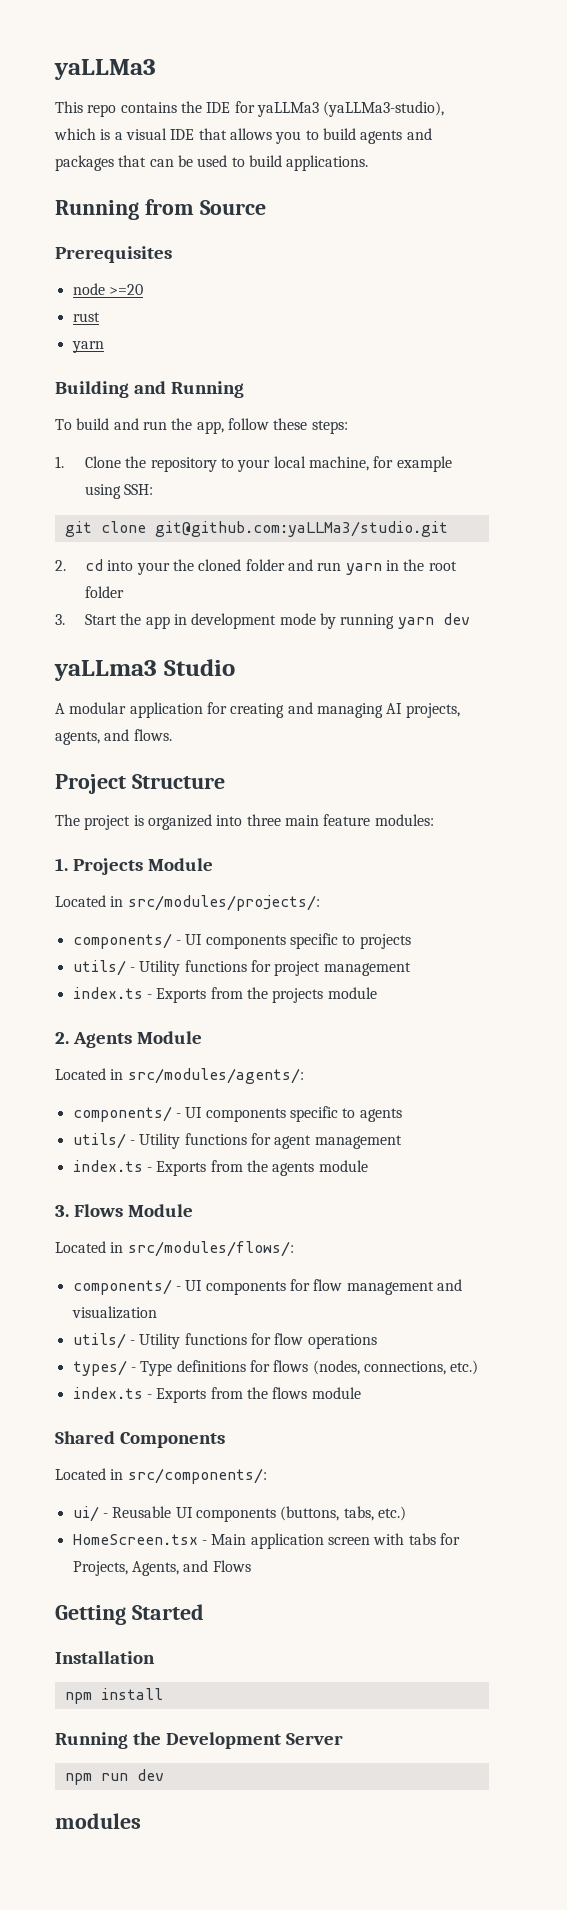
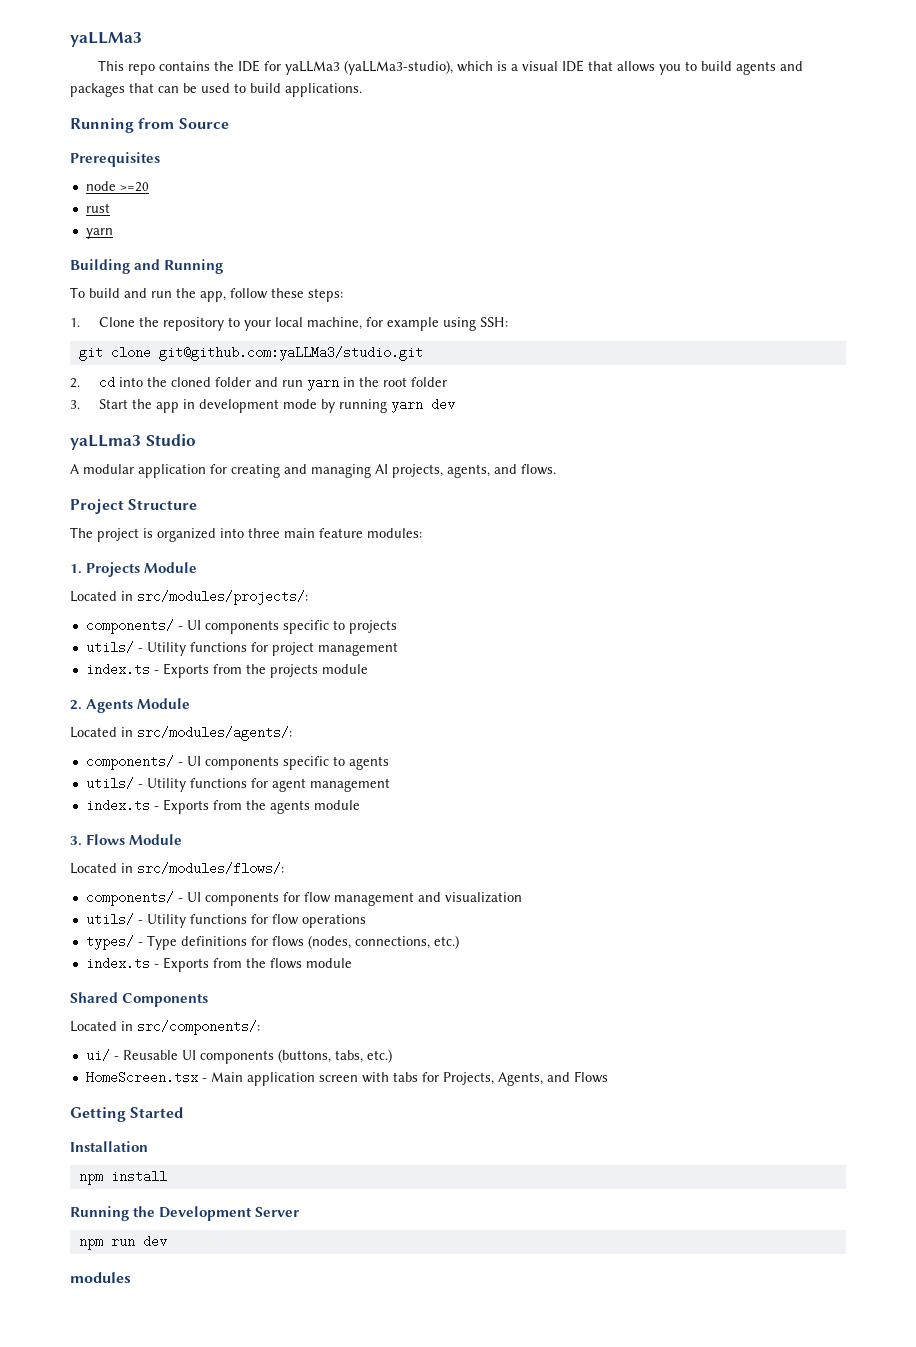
[136,562,170,575] your -> (143, 382) none

